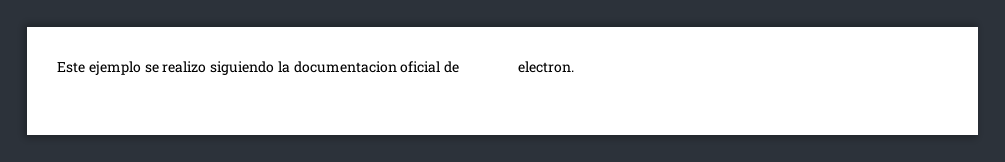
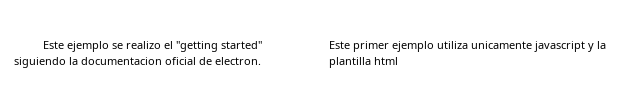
(207, 67) none -> [163,41,262,52] el "getting started"
(574, 67) none -> [329,41,606,52] [329,57,398,68] // Este primer ejemplo utiliza unicamente javascript y la plantilla html

